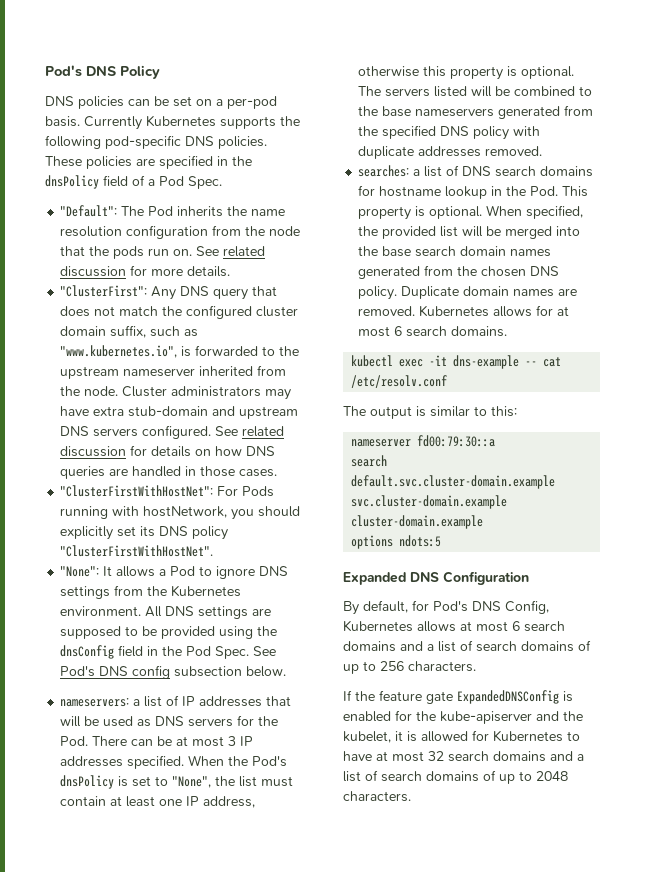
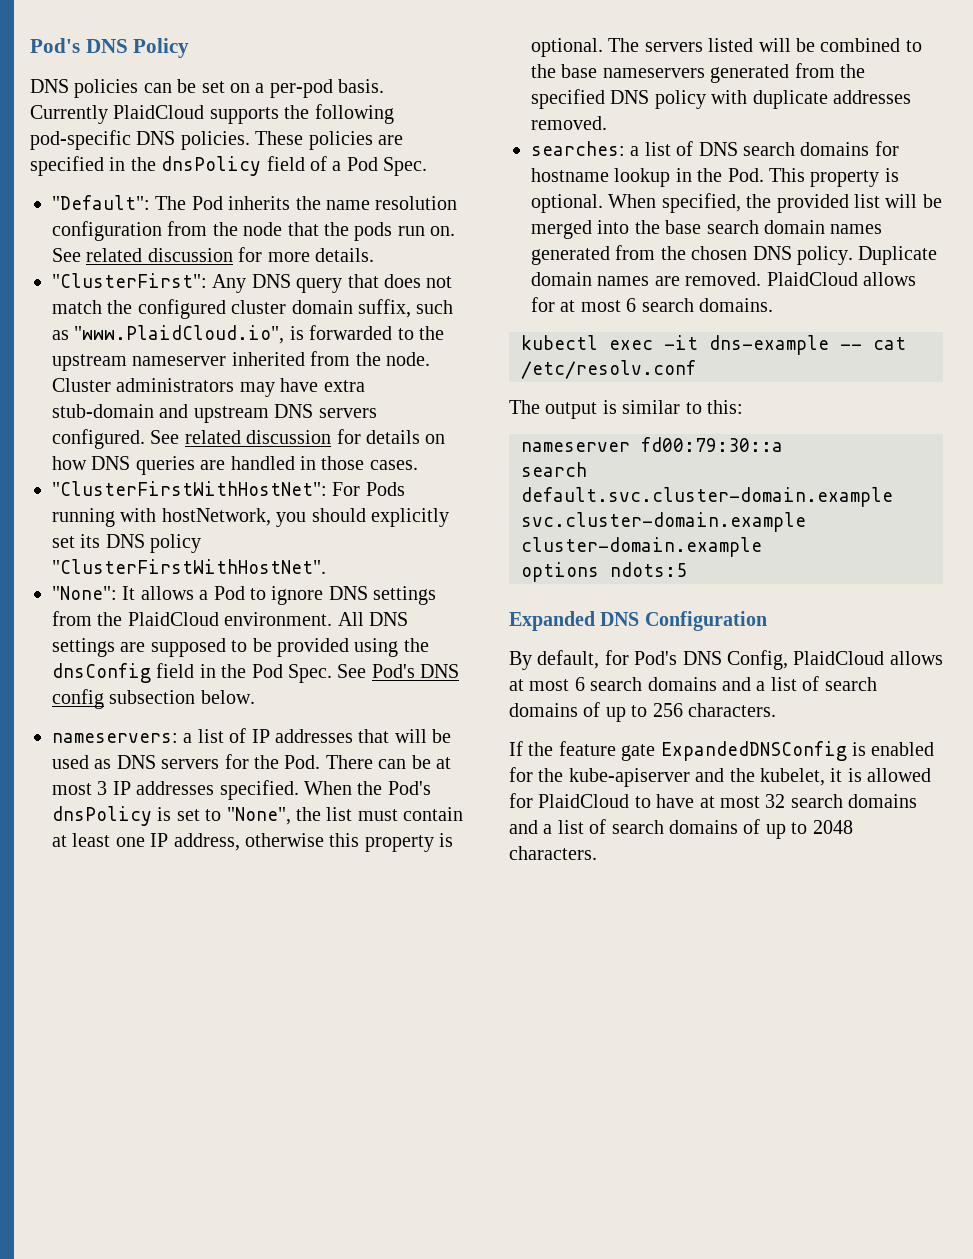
[146,115,216,127] Kubernetes -> [113,105,205,119] PlaidCloud
[60,345,178,358] "www.kubernetes.io", -> [74,325,285,344] "www.PlaidCloud.io",
[171,585,242,597] Kubernetes -> [127,612,219,626] PlaidCloud
[419,305,490,317] Kubernetes -> [766,272,858,286] PlaidCloud
[343,620,413,632] Kubernetes -> [793,651,885,665] PlaidCloud
[493,730,563,742] Kubernetes -> [538,794,630,808] PlaidCloud

